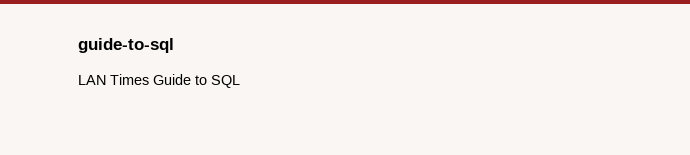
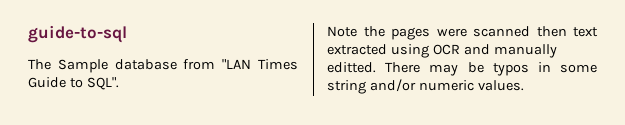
[78,74,240,88] LAN Times Guide to SQL -> [28,59,299,73] [28,77,119,90] [327,26,598,40] [327,44,557,58] [327,62,597,76] [327,79,524,94] The Sample database from "LAN Times Guide to SQL". // Note the pages were scanned then text extracted using OCR and manually editted. There may be typos in some string and/or numeric values.

